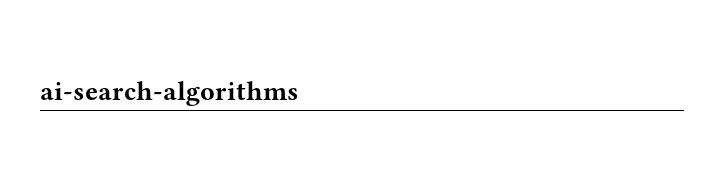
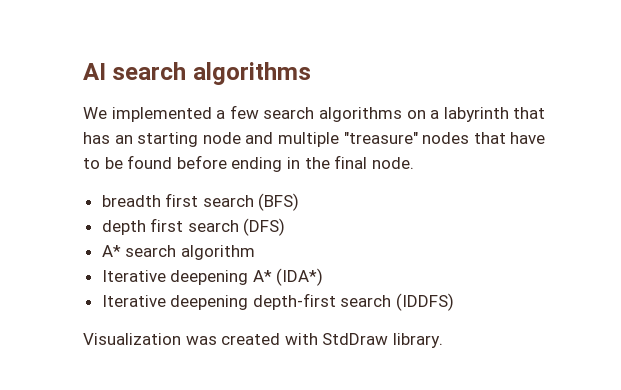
[40,81,299,106] ai-search-algorithms -> [83,62,311,85] [83,105,546,122] [83,132,546,147] [83,155,414,172] [101,193,300,211] [101,218,286,236] [101,245,255,260] [101,268,324,286] [101,293,455,311] [83,333,443,348] AI search algorithms // We implemented a few search algorithms on a labyrinth that has an starting node and multiple "treasure" nodes that have to be found before ending in the final node. // breadth first search (BFS) // depth first search (DFS) // A* search algorithm // Iterative deepening A* (IDA*) // Iterative deepening depth-first search (IDDFS) // Visualization was created with StdDraw library.

